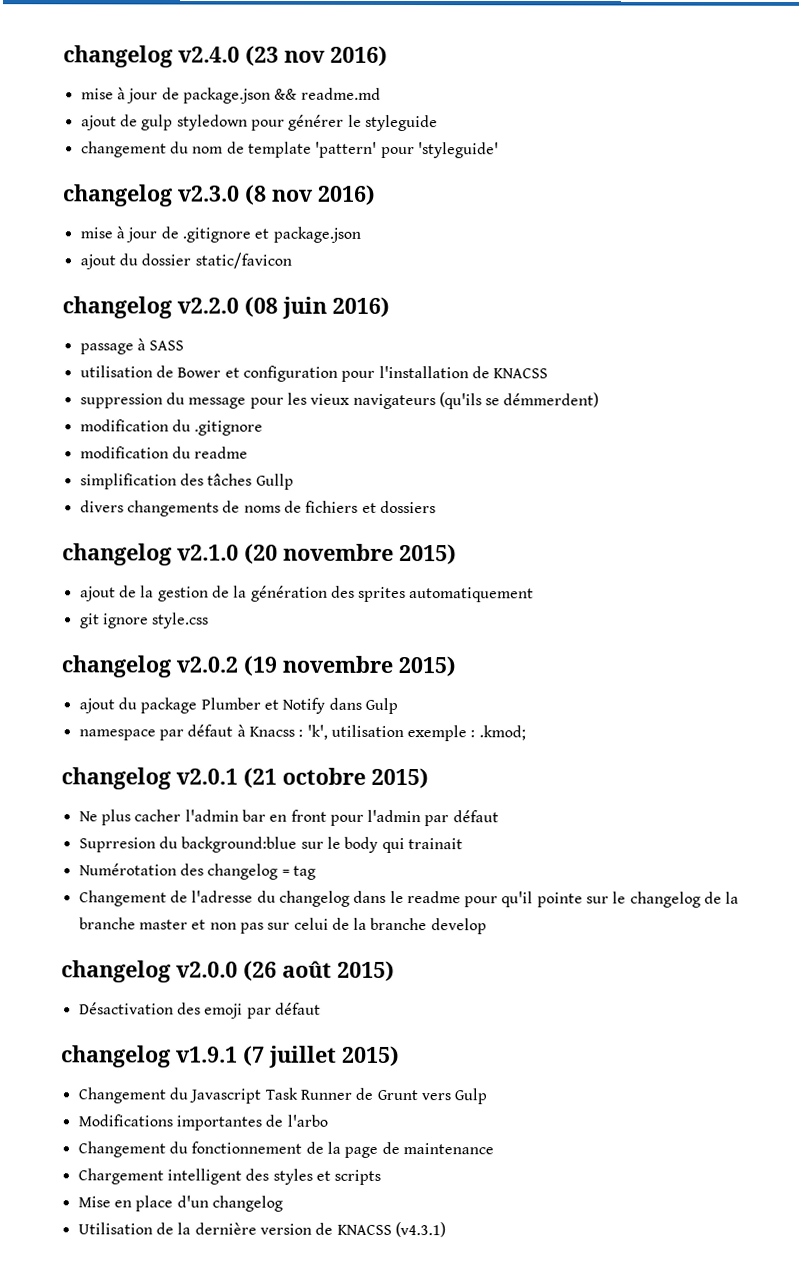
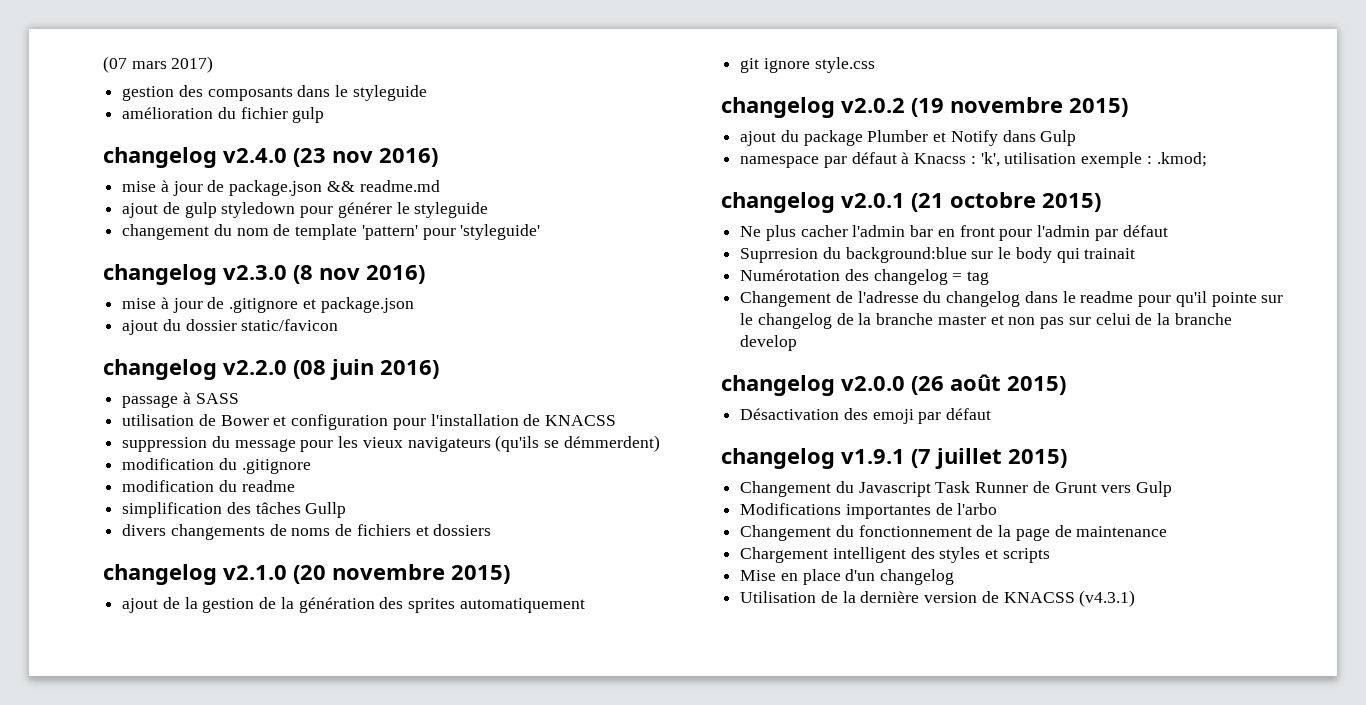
(63, 56) none -> [103,56,214,73] [122,85,427,101] [122,107,325,123] (07 mars 2017) // gestion des composants dans le styleguide // amélioration du fichier gulp //

